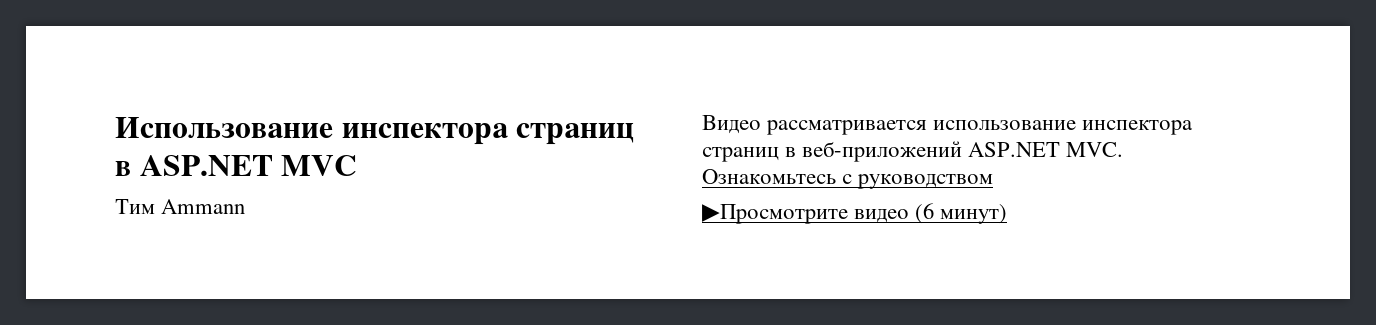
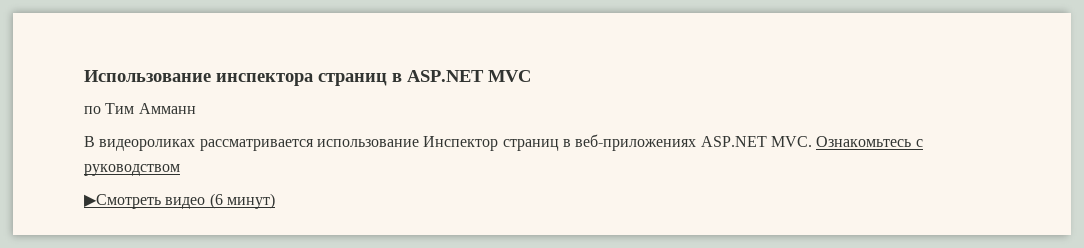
[115,199,246,214] [702,115,761,134] Тим Ammann // Видео -> [84,103,196,114] [84,136,196,151] по Тим Амманн // В видеороликах
[1082,120,1194,135] [702,141,963,162] инспектора страниц в веб-приложений -> [423,134,697,151] Инспектор страниц в веб-приложениях
[702,204,848,224] ▶Просмотрите -> [84,194,161,209] ▶Смотреть

